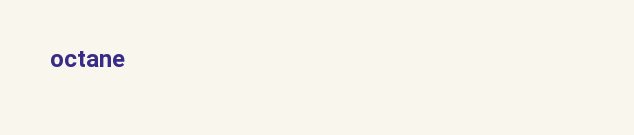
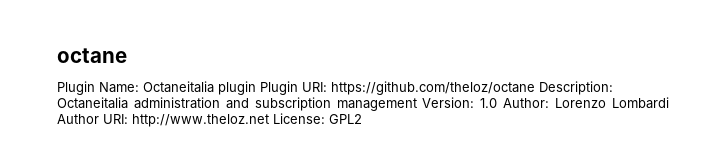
(125, 59) none -> [57,81,613,95] [57,97,670,111] [57,113,362,127] // Plugin Name: Octaneitalia plugin Plugin URI: https://github.com/theloz/octane Description: Octaneitalia administration and subscription management Version: 1.0 Author: Lorenzo Lombardi Author URI: http://www.theloz.net License: GPL2

